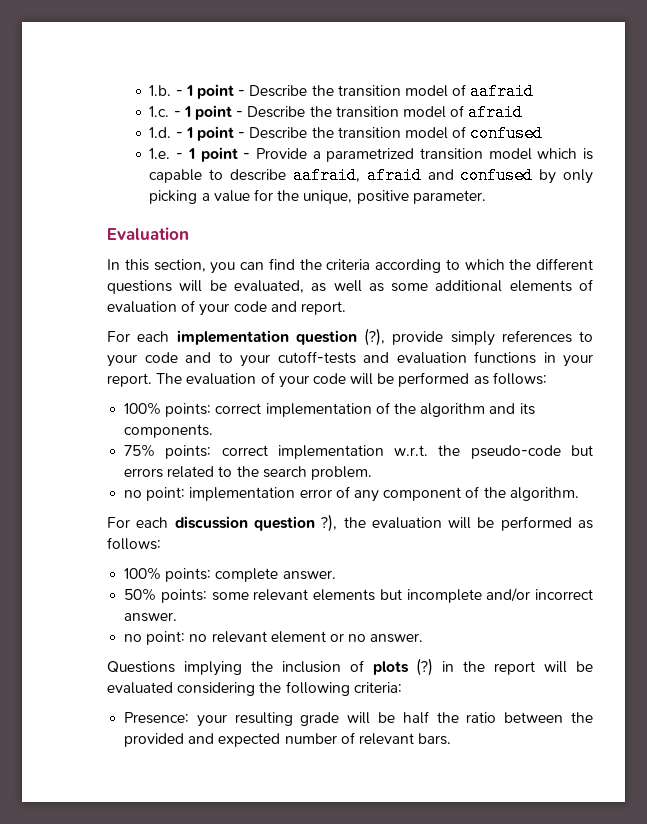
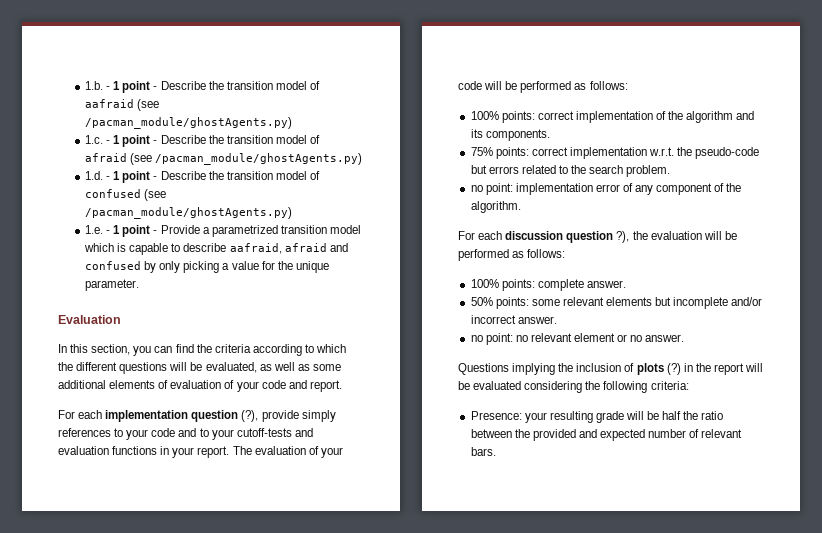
(535, 91) none -> [137,99,160,111] [84,117,292,129] (see /pacman_module/ghostAgents.py)
(524, 112) none -> [130,153,363,165] (see /pacman_module/ghostAgents.py)
(544, 133) none -> [144,189,167,201] [84,207,292,219] (see /pacman_module/ghostAgents.py)
[303,190,409,204] unique, positive -> [295,261,329,273] unique

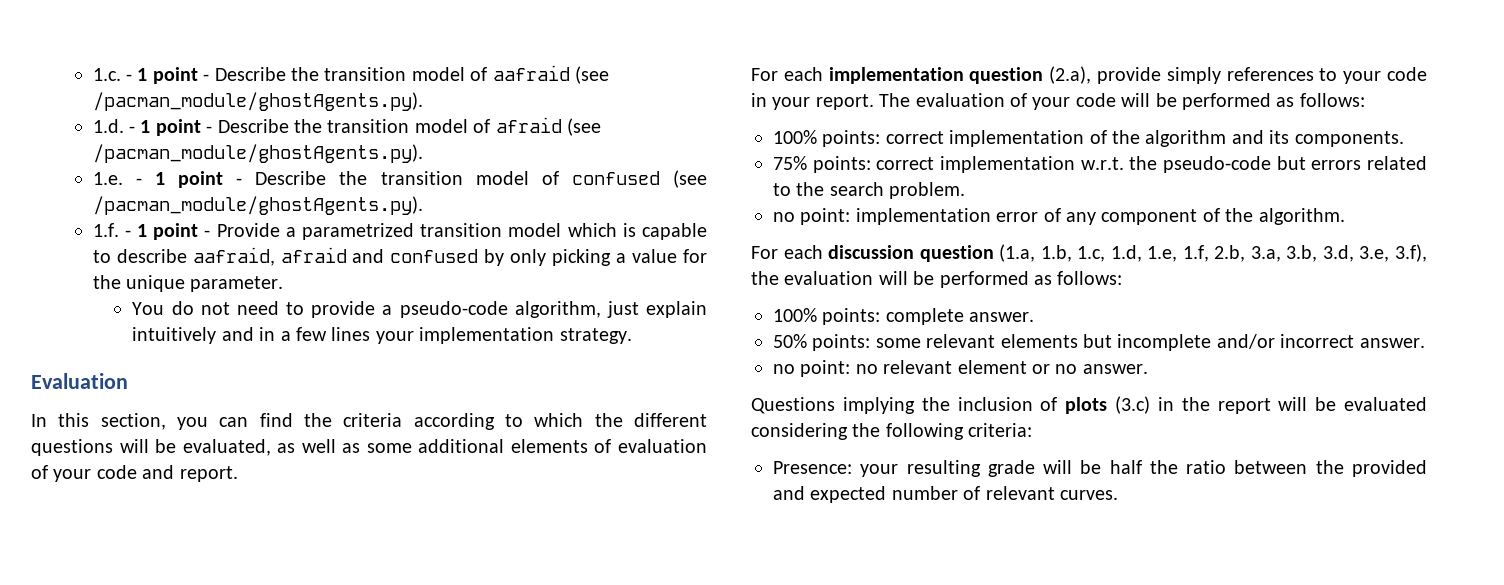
[84,81,103,90] 1.b. -> [92,68,121,81] 1.c.
[84,117,292,129] [84,135,103,144] /pacman_module/ghostAgents.py) // 1.c. -> [92,92,423,111] [92,119,124,133] /pacman_module/ghostAgents.py). // 1.d.
[155,153,363,165] [84,171,103,180] /pacman_module/ghostAgents.py) // 1.d. -> [92,144,423,163] [92,172,123,185] /pacman_module/ghostAgents.py). // 1.e.
[84,207,292,219] [84,225,103,234] /pacman_module/ghostAgents.py) // 1.e. -> [92,196,423,215] [92,223,119,237] /pacman_module/ghostAgents.py). // 1.f.
(139, 285) none -> [132,301,707,318] [132,327,632,344] // You do not need to provide a pseudo-code algorithm, just explain intuitively and in a few lines your implementation strategy.
[241,410,259,422] (?), -> [1049,66,1092,84] (2.a),
[178,428,313,440] [58,446,158,455] and to your cutoff-tests and evaluation functions -> (1427, 74) none
[616,231,630,243] ?), -> [999,244,1427,262] (1.a, 1.b, 1.c, 1.d, 1.e, 1.f, 2.b, 3.a, 3.b, 3.d, 3.e, 3.f),
[666,363,681,375] (?) -> [1115,396,1150,414] (3.c)
[470,447,496,456] bars. -> [1060,490,1118,500] curves.

